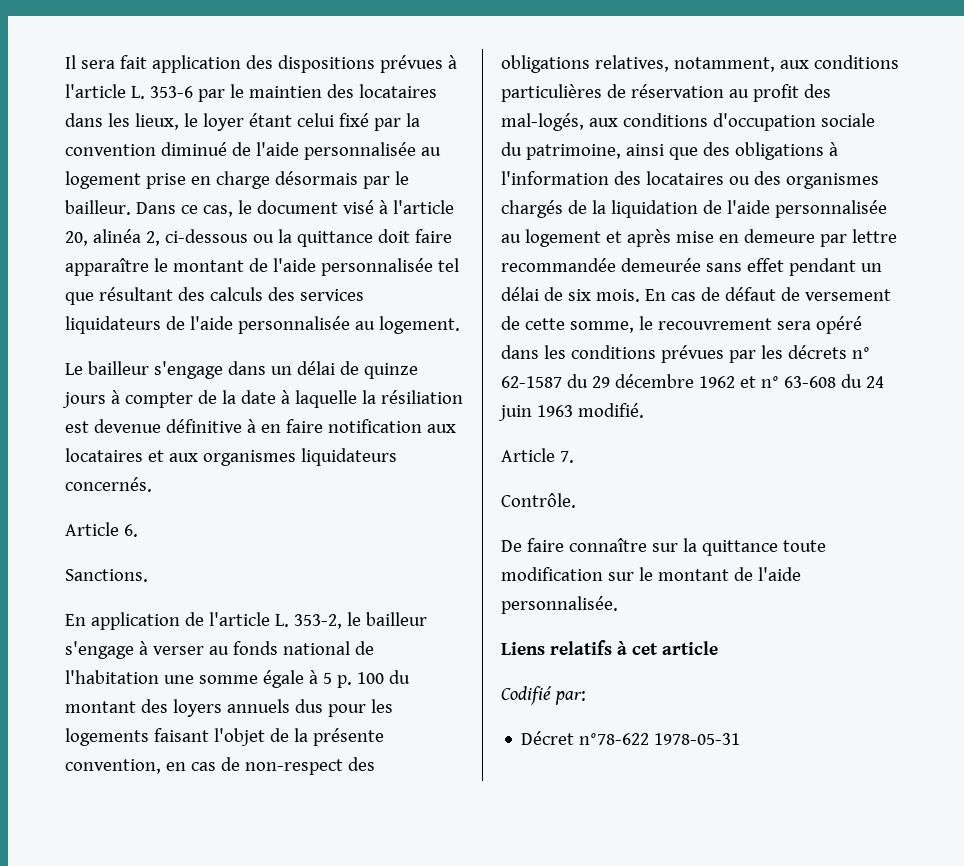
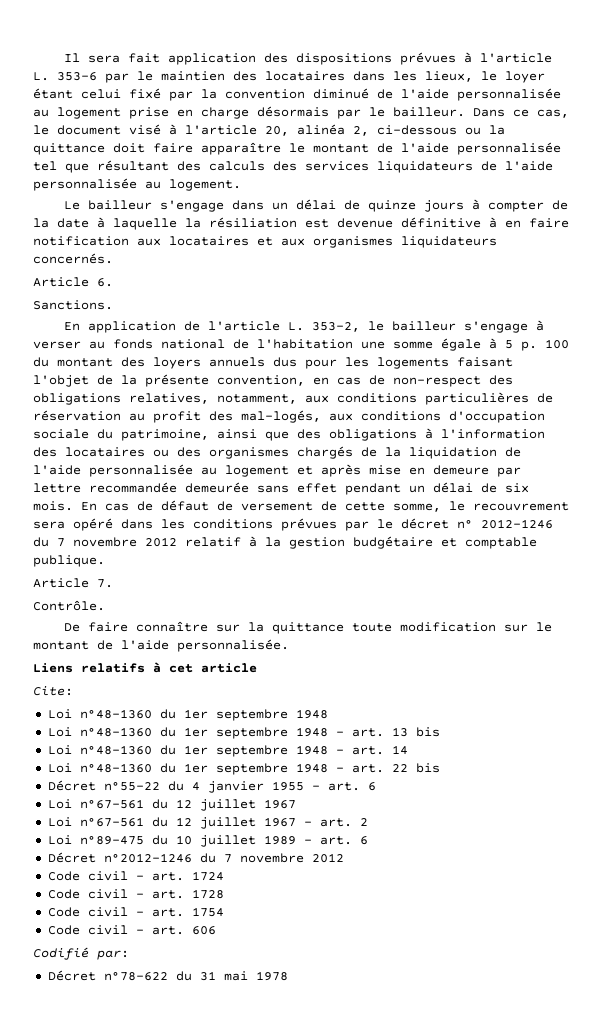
[760,345,870,359] [501,374,884,388] [498,403,644,421] les décrets n° 62-1587 du 29 décembre 1962 et n° 63-608 du 24 juin 1963 modifié. -> [377,518,553,529] [33,536,537,549] [33,555,105,567] le décret n° 2012-1246 du 7 novembre 2012 relatif à la gestion budgétaire et comptable publique.
(718, 648) none -> [33,686,73,696] [47,709,328,721] [47,727,440,739] [47,745,408,757] [47,763,440,775] [47,780,376,793] [47,799,296,811] [47,817,368,829] [47,835,368,847] [47,852,344,863] [47,871,224,881] [47,889,224,899] [47,907,224,917] [47,925,216,935] // Cite: // Loi n°48-1360 du 1er septembre 1948 // Loi n°48-1360 du 1er septembre 1948 - art. 13 bis // Loi n°48-1360 du 1er septembre 1948 - art. 14 // Loi n°48-1360 du 1er septembre 1948 - art. 22 bis // Décret n°55-22 du 4 janvier 1955 - art. 6 // Loi n°67-561 du 12 juillet 1967 // Loi n°67-561 du 12 juillet 1967 - art. 2 // Loi n°89-475 du 10 juillet 1989 - art. 6 // Décret n°2012-1246 du 7 novembre 2012 // Code civil - art. 1724 // Code civil - art. 1728 // Code civil - art. 1754 // Code civil - art. 606
[654,733,741,745] 1978-05-31 -> [175,971,288,981] du 31 mai 1978

